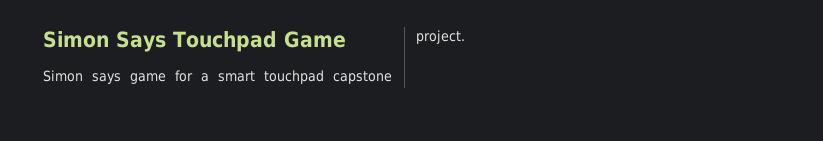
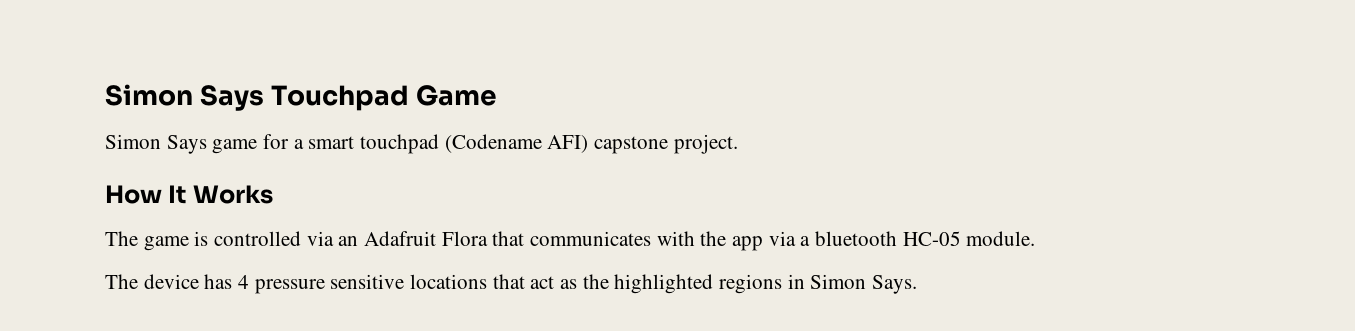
[92,73,121,84] says -> [166,135,207,154] Says
(324, 77) none -> [444,134,589,153] (Codename AFI)
(465, 37) none -> [105,185,273,204] [105,231,1036,251] [105,274,918,294] // How It Works // The game is controlled via an Adafruit Flora that communicates with the app via a bluetooth HC-05 module. // The device has 4 pressure sensitive locations that act as the highlighted regions in Simon Says.

